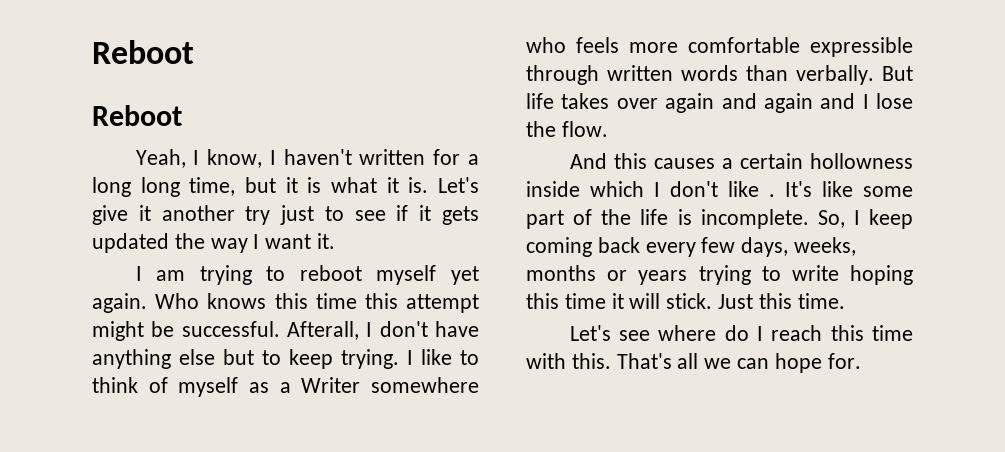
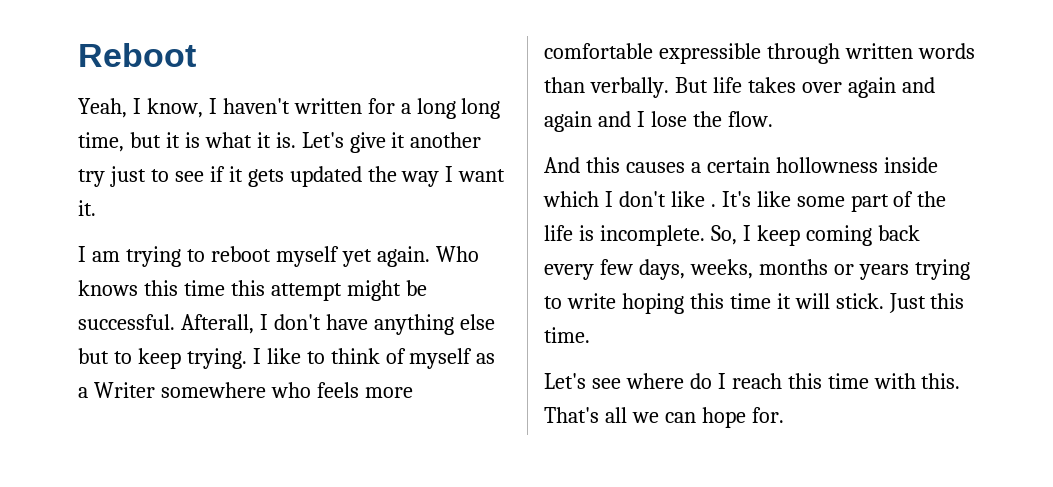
[92,40,194,64] [92,105,182,126] Reboot // Reboot -> [78,43,196,67] Reboot

